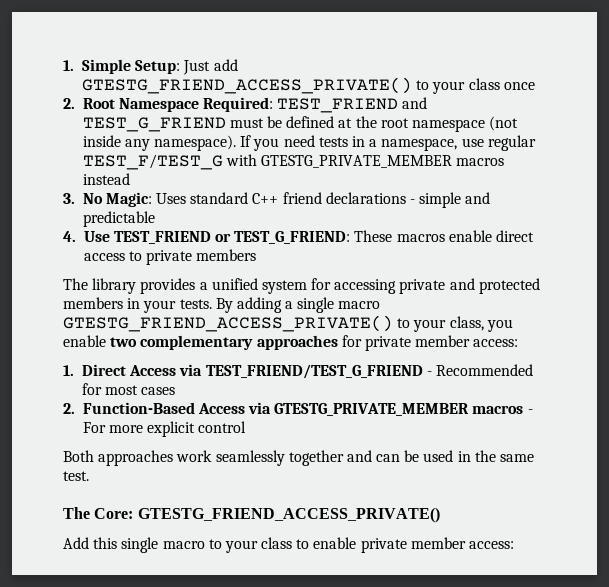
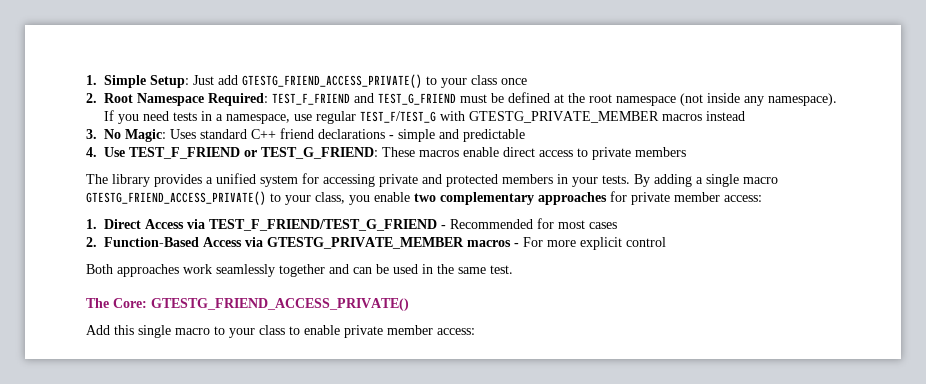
[277,98,399,113] TEST_FRIEND -> [272,93,350,105] TEST_F_FRIEND
[113,231,211,244] TEST_FRIEND -> [129,147,240,159] TEST_F_FRIEND
[205,364,423,379] TEST_FRIEND/TEST_G_FRIEND -> [209,219,437,231] TEST_F_FRIEND/TEST_G_FRIEND

